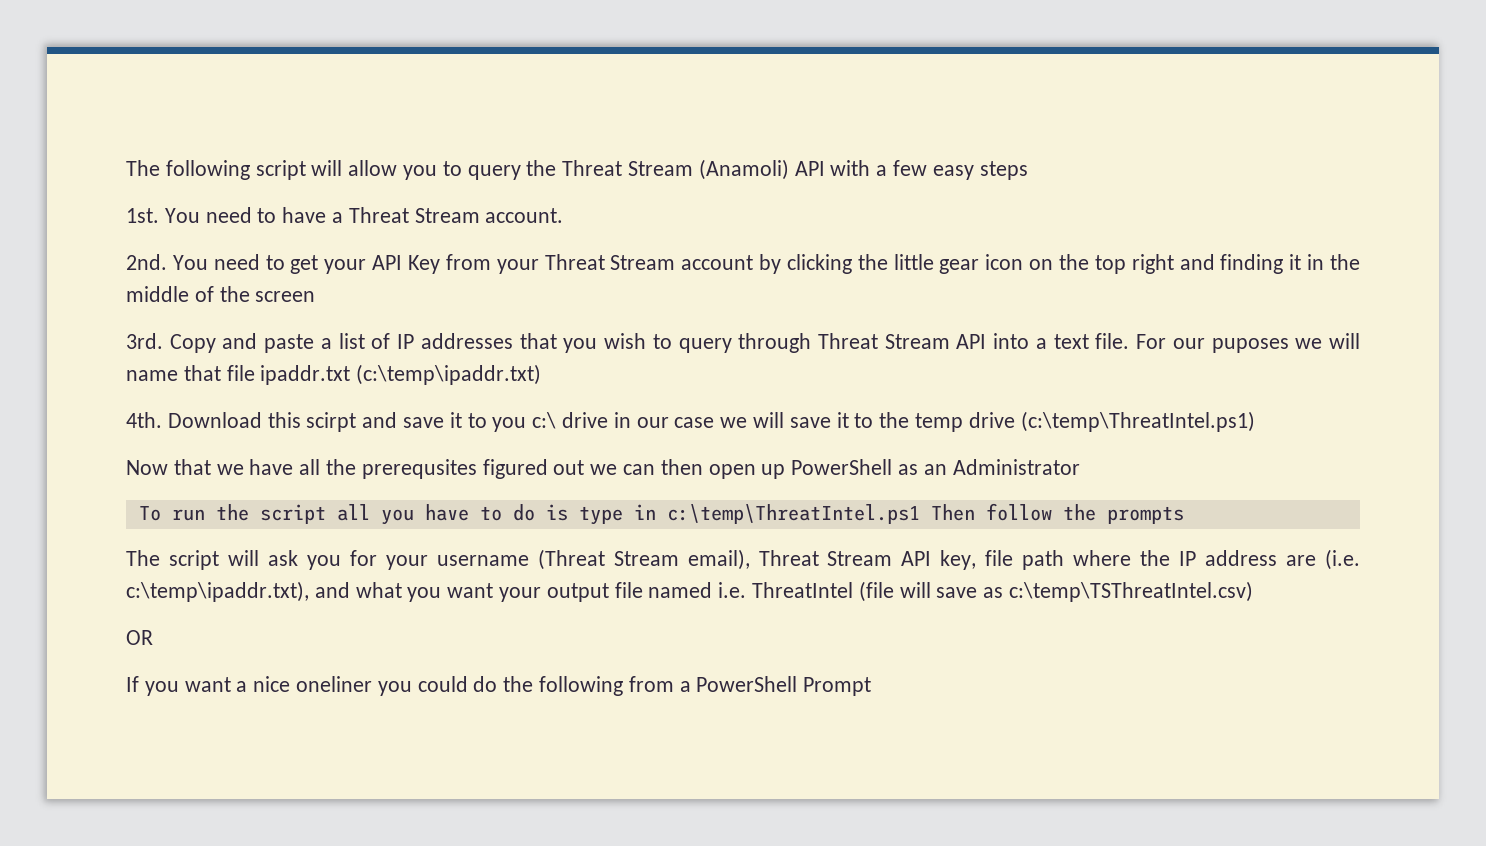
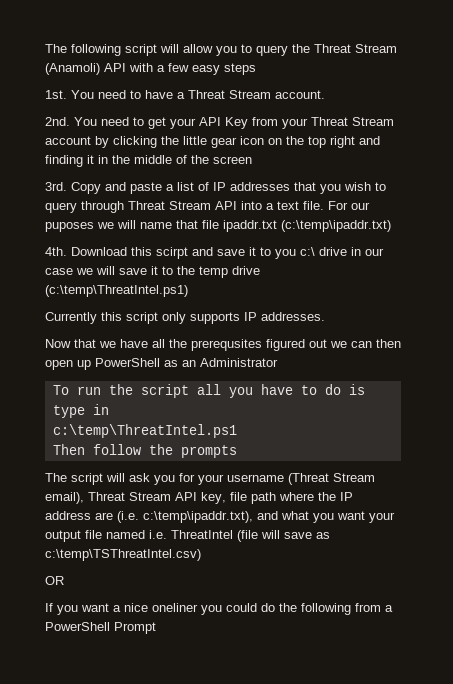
(1255, 421) none -> [45,312,325,324] // Currently this script only supports IP addresses.
(656, 512) none -> (109, 409) //
(920, 514) none -> (237, 431) //

